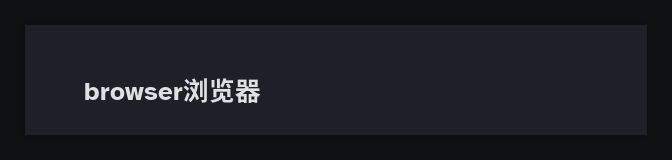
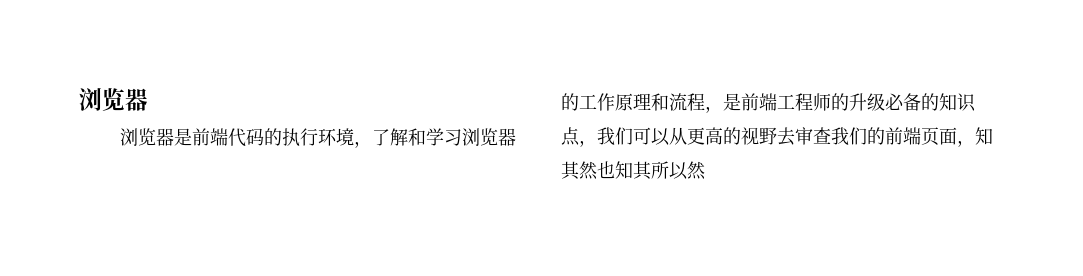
[84,78,261,103] browser浏览器 -> [79,88,148,111] [119,128,516,148] [561,93,976,113] [561,127,993,147] [561,161,706,180] 浏览器 // 浏览器是前端代码的执行环境，了解和学习浏览器的工作原理和流程，是前端工程师的升级必备的知识点，我们可以从更高的视野去审查我们的前端页面，知其然也知其所以然

